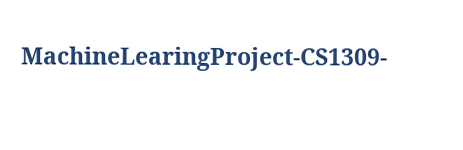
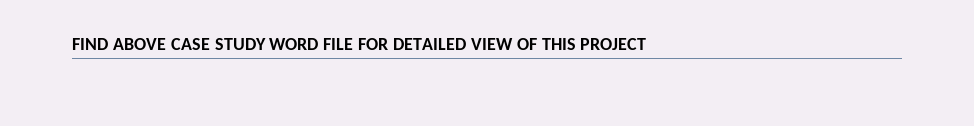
[21,46,388,72] MachineLearingProject-CS1309- -> [72,38,647,50] FIND ABOVE CASE STUDY WORD FILE FOR DETAILED VIEW OF THIS PROJECT

